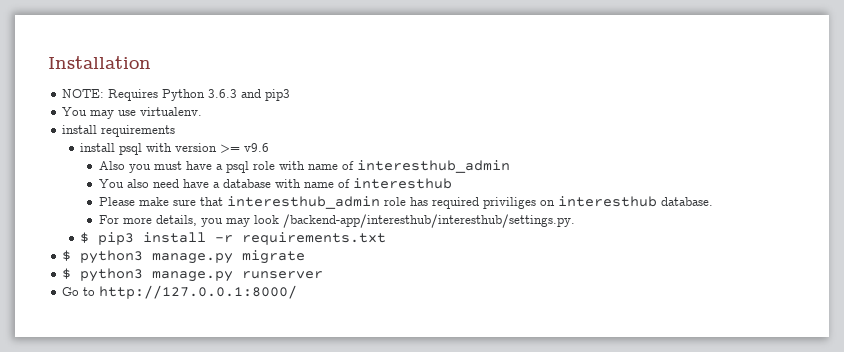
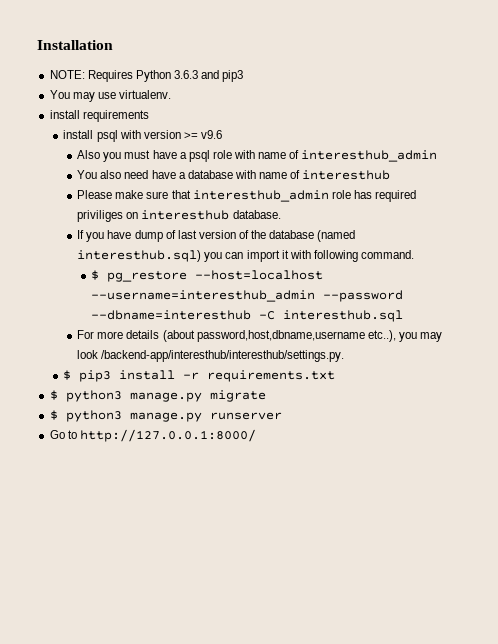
[98,215,197,226] For more details, -> [77,230,356,242] [77,250,414,262] [90,270,323,282] [90,290,403,302] [90,310,403,322] [77,330,396,342] If you have dump of last version of the database (named interesthub.sql) you can import it with following command. // $ pg_restore --host=localhost --username=interesthub_admin --password --dbname=interesthub -C interesthub.sql // For more details (about password,host,dbname,username etc..),

